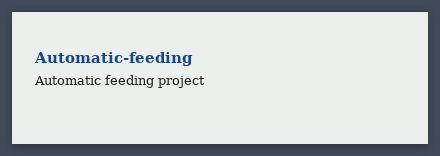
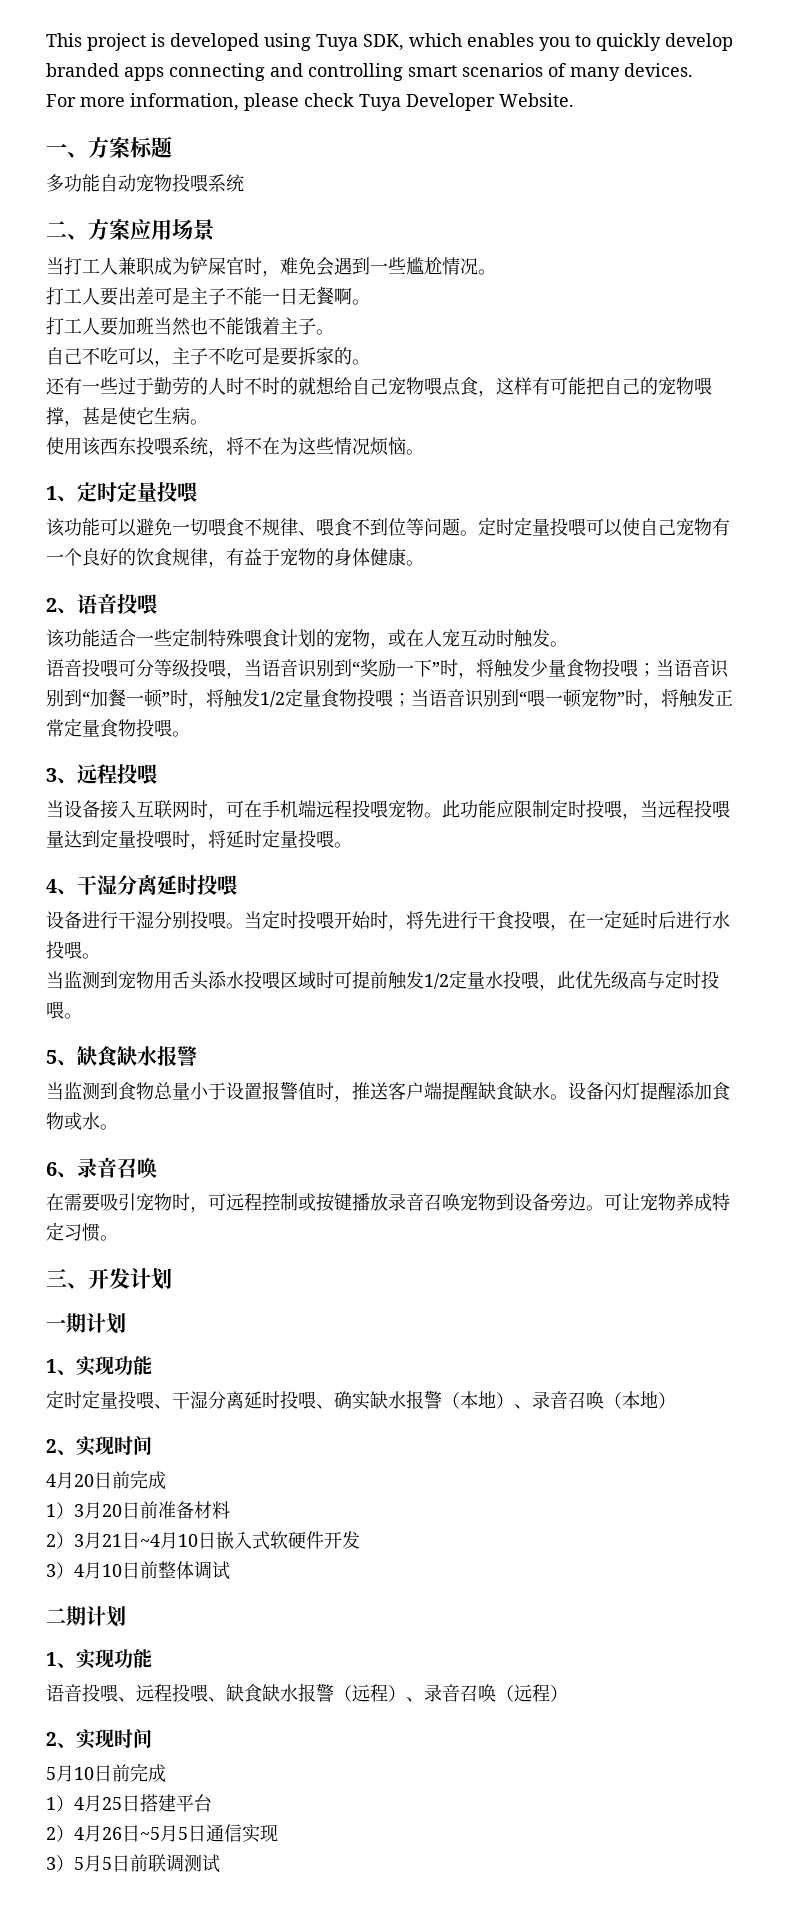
[34,52,193,66] [34,75,205,88] Automatic-feeding // Automatic feeding project -> [46,33,733,51] [46,63,693,81] [46,93,574,111] [46,136,172,158] [46,174,244,192] [46,219,215,241] [46,257,496,277] [46,286,370,306] [46,317,334,336] [46,347,370,367] [46,376,712,397] [46,407,208,427] [46,437,424,457] [46,482,197,502] [46,517,730,537] [46,548,424,568] [46,593,157,614] [46,628,568,649] [46,659,729,679] [46,688,733,709] [46,718,190,737] [46,764,157,784] [46,799,730,820] [46,829,352,850] [46,875,237,895] [46,910,730,931] [46,941,100,959] [46,970,719,991] [46,1001,82,1019] [46,1046,197,1066] [46,1081,730,1102] [46,1112,118,1130] [46,1157,157,1178] [46,1193,730,1213] [46,1222,118,1242] [46,1268,172,1290] [46,1313,126,1334] [46,1356,152,1376] [46,1390,676,1410] [46,1436,152,1456] [46,1470,166,1489] [46,1501,230,1519] [46,1531,360,1550] [46,1561,230,1580] [46,1606,126,1627] [46,1649,152,1669] [46,1683,568,1702] [46,1729,152,1749] [46,1763,166,1782] [46,1794,212,1812] [46,1824,278,1843] [46,1854,220,1873] This project is developed using Tuya SDK, which enables you to quickly develop branded apps connecting and controlling smart scenarios of many devices. // For more information, please check Tuya Developer Website. // 一、方案标题 // 多功能自动宠物投喂系统 // 二、方案应用场景 // 当打工人兼职成为铲屎官时，难免会遇到一些尴尬情况。 // 打工人要出差可是主子不能一日无餐啊。 // 打工人要加班当然也不能饿着主子。 // 自己不吃可以，主子不吃可是要拆家的。 // 还有一些过于勤劳的人时不时的就想给自己宠物喂点食，这样有可能把自己的宠物喂撑，甚是使它生病。 // 使用该西东投喂系统，将不在为这些情况烦恼。 // 1、定时定量投喂 // 该功能可以避免一切喂食不规律、喂食不到位等问题。定时定量投喂可以使自己宠物有一个良好的饮食规律，有益于宠物的身体健康。 // 2、语音投喂 // 该功能适合一些定制特殊喂食计划的宠物，或在人宠互动时触发。 // 语音投喂可分等级投喂，当语音识别到“奖励一下”时，将触发少量食物投喂；当语音识别到“加餐一顿”时，将触发1/2定量食物投喂；当语音识别到“喂一顿宠物”时，将触发正常定量食物投喂。 // 3、远程投喂 // 当设备接入互联网时，可在手机端远程投喂宠物。此功能应限制定时投喂，当远程投喂量达到定量投喂时，将延时定量投喂。 // 4、干湿分离延时投喂 // 设备进行干湿分别投喂。当定时投喂开始时，将先进行干食投喂，在一定延时后进行水投喂。 // 当监测到宠物用舌头添水投喂区域时可提前触发1/2定量水投喂，此优先级高与定时投喂。 // 5、缺食缺水报警 // 当监测到食物总量小于设置报警值时，推送客户端提醒缺食缺水。设备闪灯提醒添加食物或水。 // 6、录音召唤 // 在需要吸引宠物时，可远程控制或按键播放录音召唤宠物到设备旁边。可让宠物养成特定习惯。 // 三、开发计划 // 一期计划 // 1、实现功能 // 定时定量投喂、干湿分离延时投喂、确实缺水报警（本地）、录音召唤（本地） // 2、实现时间 // 4月20日前完成 // 1）3月20日前准备材料 // 2）3月21日~4月10日嵌入式软硬件开发 // 3）4月10日前整体调试 // 二期计划 // 1、实现功能 // 语音投喂、远程投喂、缺食缺水报警（远程）、录音召唤（远程） // 2、实现时间 // 5月10日前完成 // 1）4月25日搭建平台 // 2）4月26日~5月5日通信实现 // 3）5月5日前联调测试

